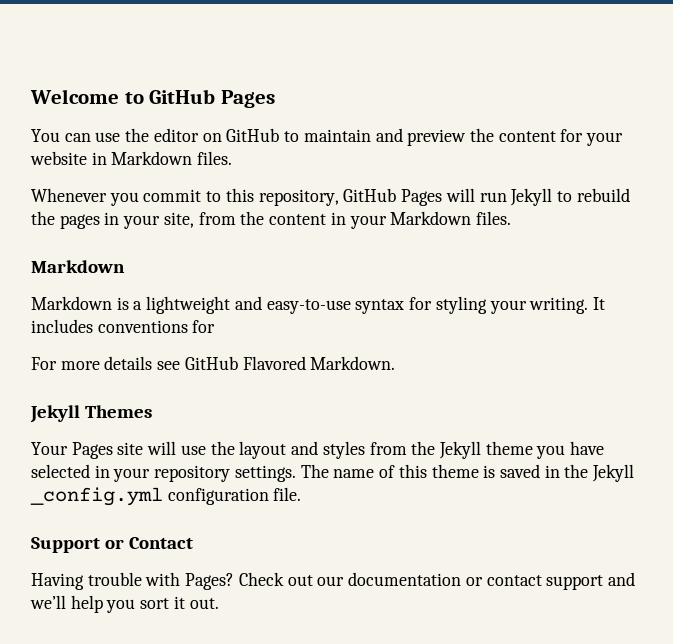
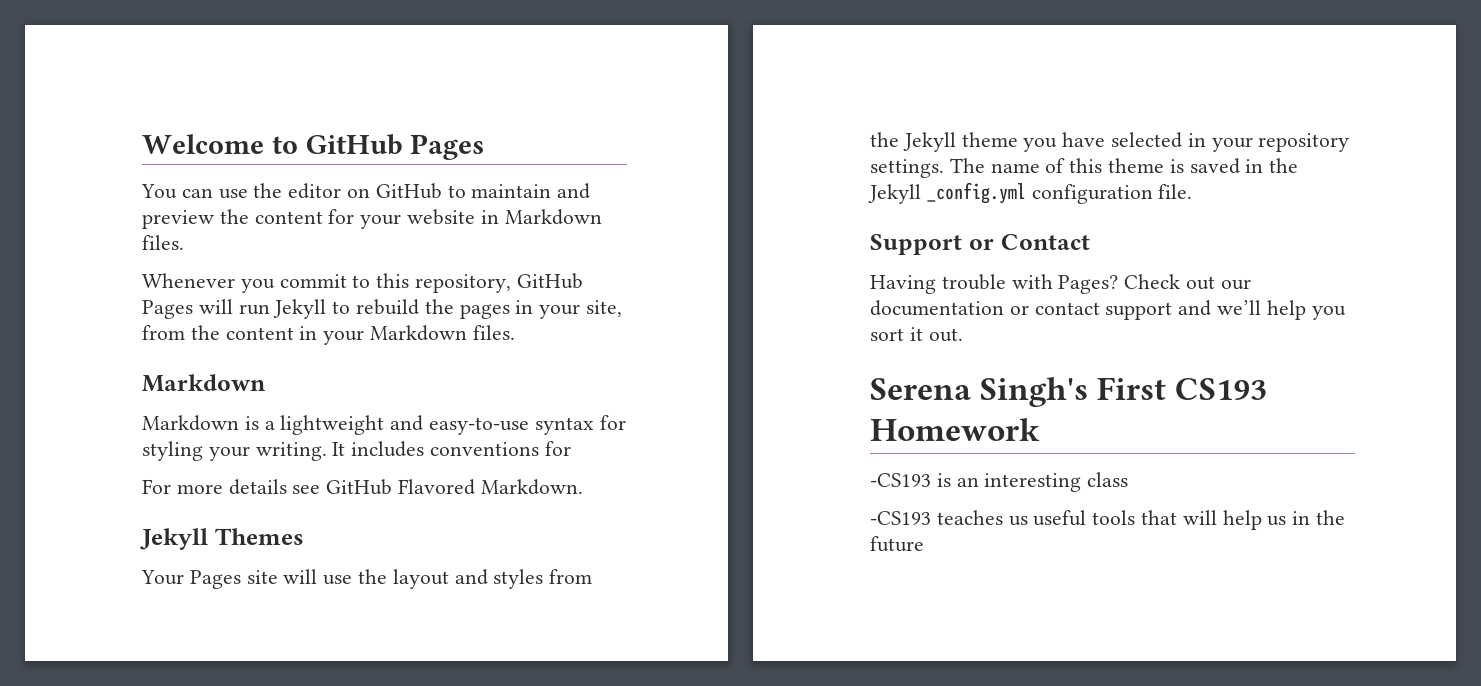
(219, 603) none -> [870,377,1268,407] [870,418,1040,441] [870,472,1129,492] [870,510,1346,530] [870,536,924,552] // Serena Singh's First CS193 Homework // -CS193 is an interesting class // -CS193 teaches us useful tools that will help us in the future

